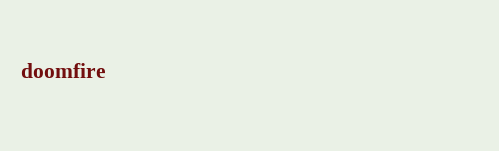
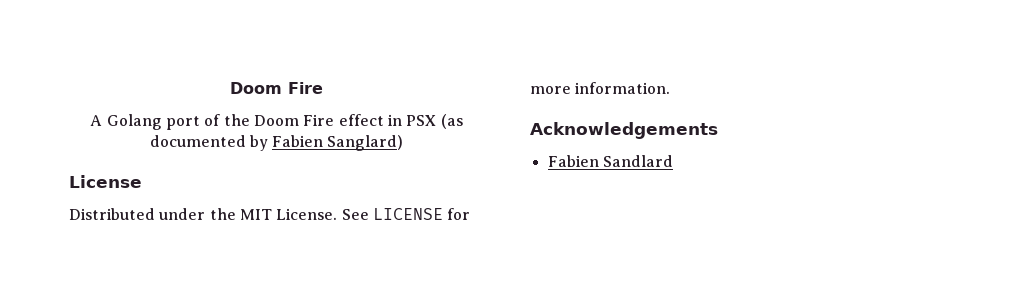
[21,63,106,78] doomfire -> [230,82,323,94] [90,114,463,130] [149,135,404,151] [69,175,142,188] [69,208,471,220] [530,82,671,94] [530,122,718,139] [547,155,673,167] Doom Fire // A Golang port of the Doom Fire effect in PSX (as documented by Fabien Sanglard) // License // Distributed under the MIT License. See LICENSE for more information. // Acknowledgements // Fabien Sandlard

